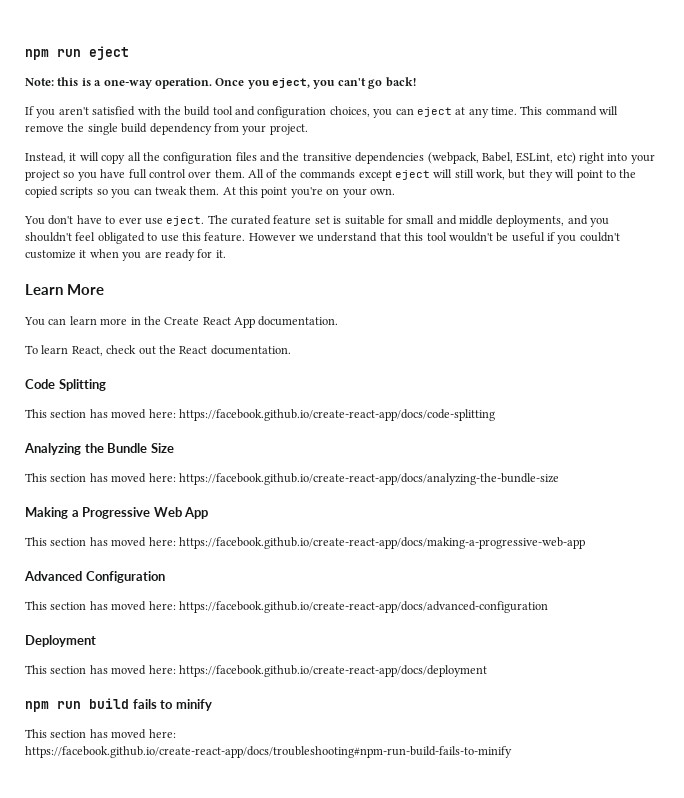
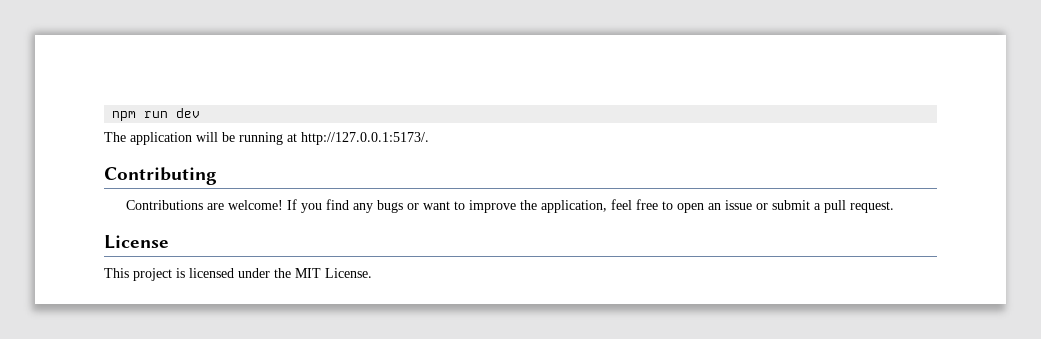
[25,46,129,60] [25,77,416,89] [25,106,619,118] [25,123,308,135] [25,152,655,164] [25,169,637,181] [25,186,395,198] [24,215,610,227] [25,232,620,244] [25,249,226,261] [25,284,105,295] [24,316,339,328] [25,345,291,356] [25,379,106,391] [25,409,495,421] [24,443,174,455] [25,473,559,485] [25,507,209,519] [25,537,585,549] [24,571,165,583] [25,601,548,613] [25,635,96,647] [25,665,487,677] [25,698,212,712] [25,729,176,739] [25,746,512,758] npm run eject // Note: this is a one-way operation. Once you eject, you can't go back! // If you aren't satisfied with the build tool and configuration choices, you can eject at any time. This command will remove the single build dependency from your project. // Instead, it will copy all the configuration files and the transitive dependencies (webpack, Babel, ESLint, etc) right into your project so you have full control over them. All of the commands except eject will still work, but they will point to the copied scripts so you can tweak them. At this point you're on your own. // You don't have to ever use eject. The curated feature set is suitable for small and middle deployments, and you shouldn't feel obligated to use this feature. However we understand that this tool wouldn't be useful if you couldn't customize it when you are ready for it. // Learn More // You can learn more in the Create React App documentation. // To learn React, check out the React documentation. // Code Splitting // This section has moved here: https://facebook.github.io/create-react-app/docs/code-splitting // Analyzing the Bundle Size // This section has moved here: https://facebook.github.io/create-react-app/docs/analyzing-the-bundle-size // Making a Progressive Web App // This section has moved here: https://facebook.github.io/create-react-app/docs/making-a-progressive-web-app // Advanced Configuration // This section has moved here: https://facebook.github.io/create-react-app/docs/advanced-configuration // Deployment // This section has moved here: https://facebook.github.io/create-react-app/docs/deployment // npm run build fails to minify // This section has moved here: https://facebook.github.io/create-react-app/docs/troubleshooting#npm-run-build-fails-to-minify -> [112,108,201,121] [104,132,429,145] [104,167,217,185] [125,199,894,213] [104,235,169,249] [104,268,372,281] npm run dev // The application will be running at http://127.0.0.1:5173/. // Contributing // Contributions are welcome! If you find any bugs or want to improve the application, feel free to open an issue or submit a pull request. // License // This project is licensed under the MIT License.

